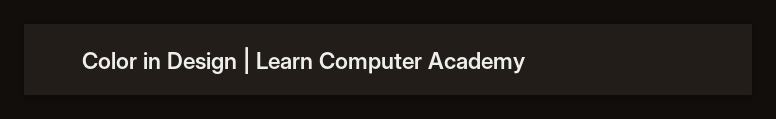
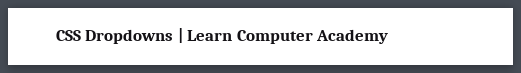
[82,52,238,74] Color in Design -> [56,29,174,44] CSS Dropdowns

